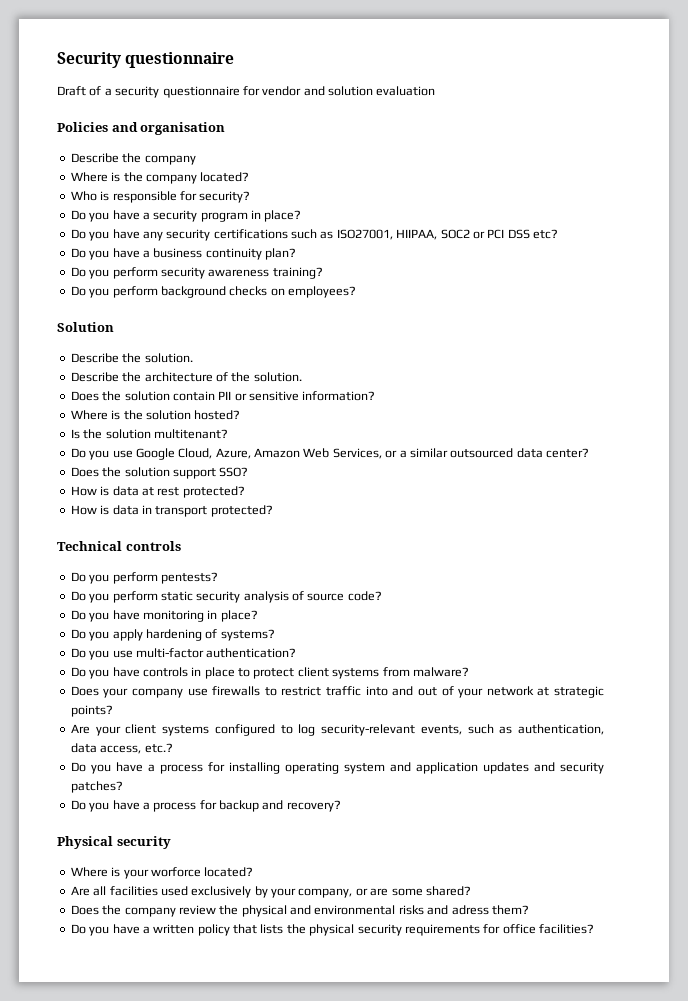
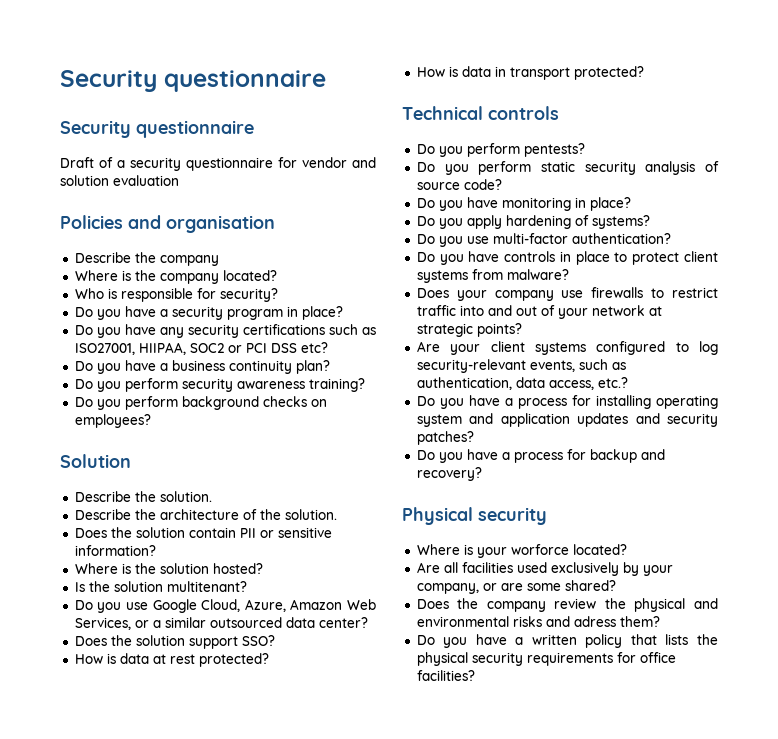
[57,52,235,68] Security questionnaire -> [60,70,326,92] [60,120,254,138] Security questionnaire // Security questionnaire

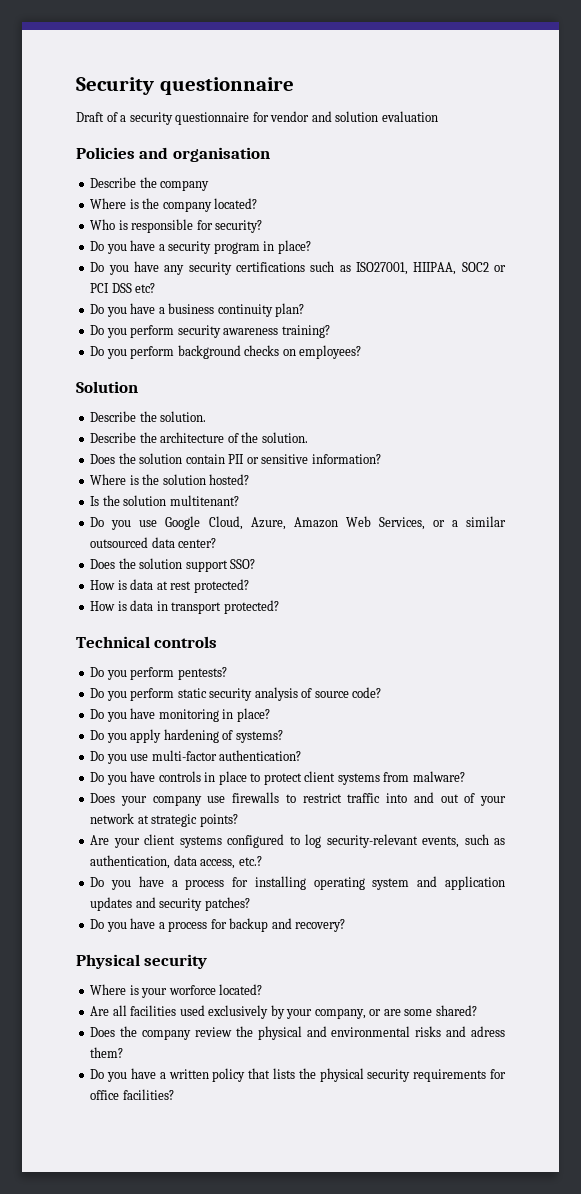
[60,70,326,92] [60,120,254,138] Security questionnaire // Security questionnaire -> [76,77,294,95] Security questionnaire

